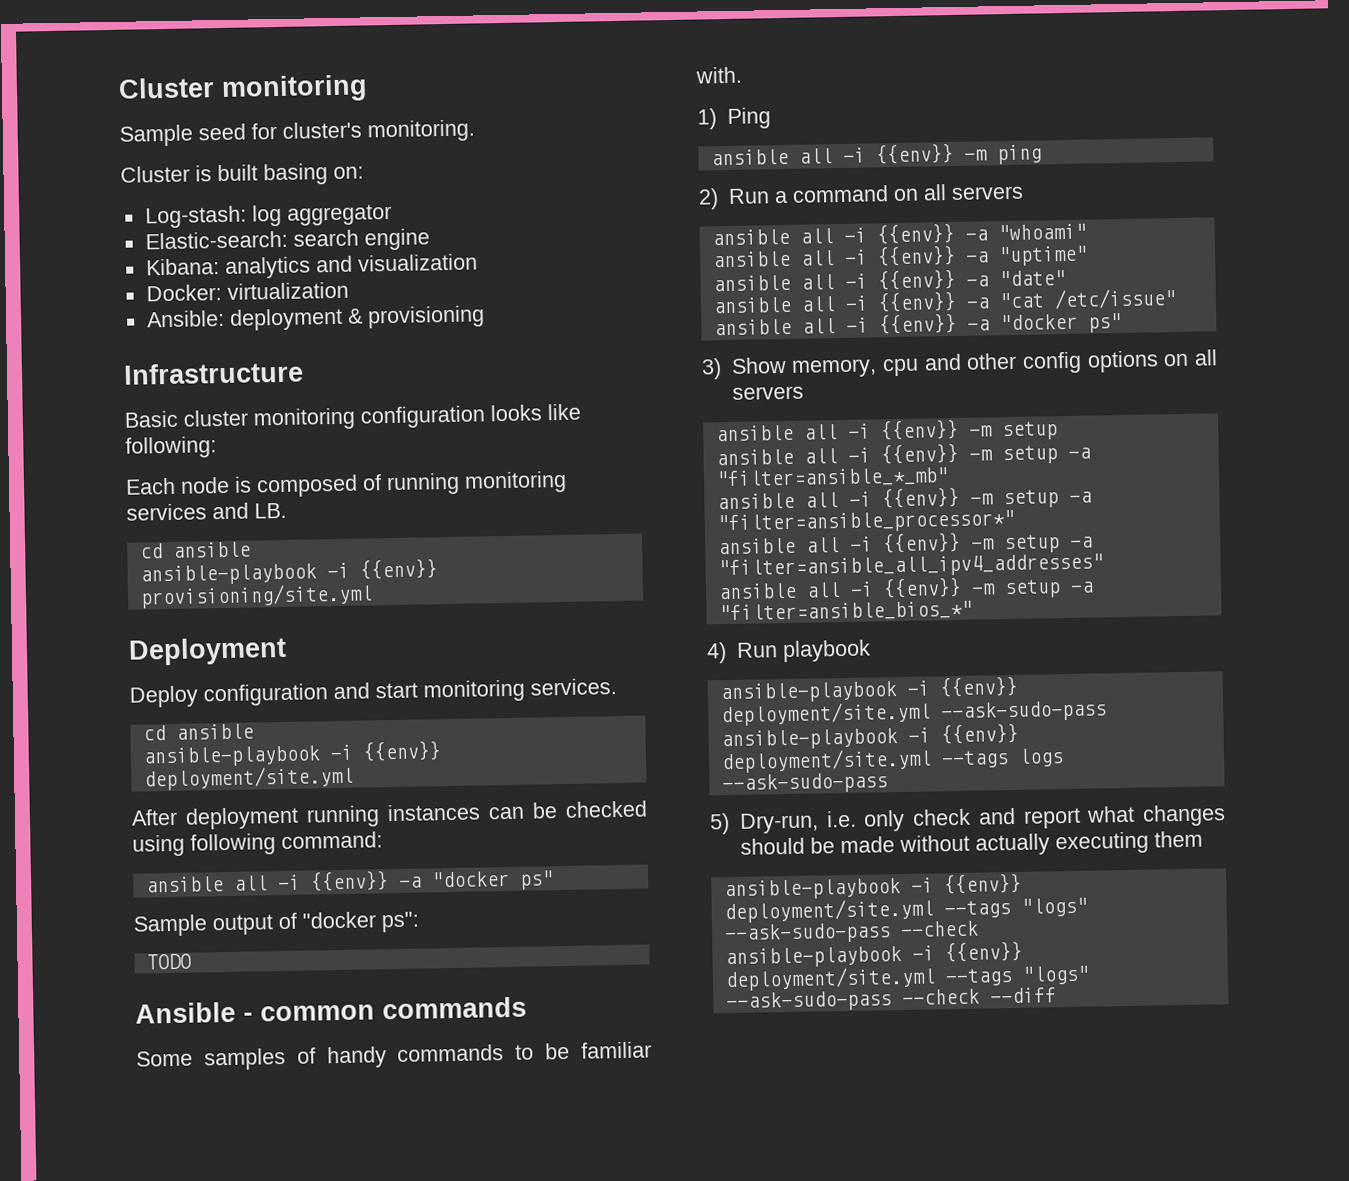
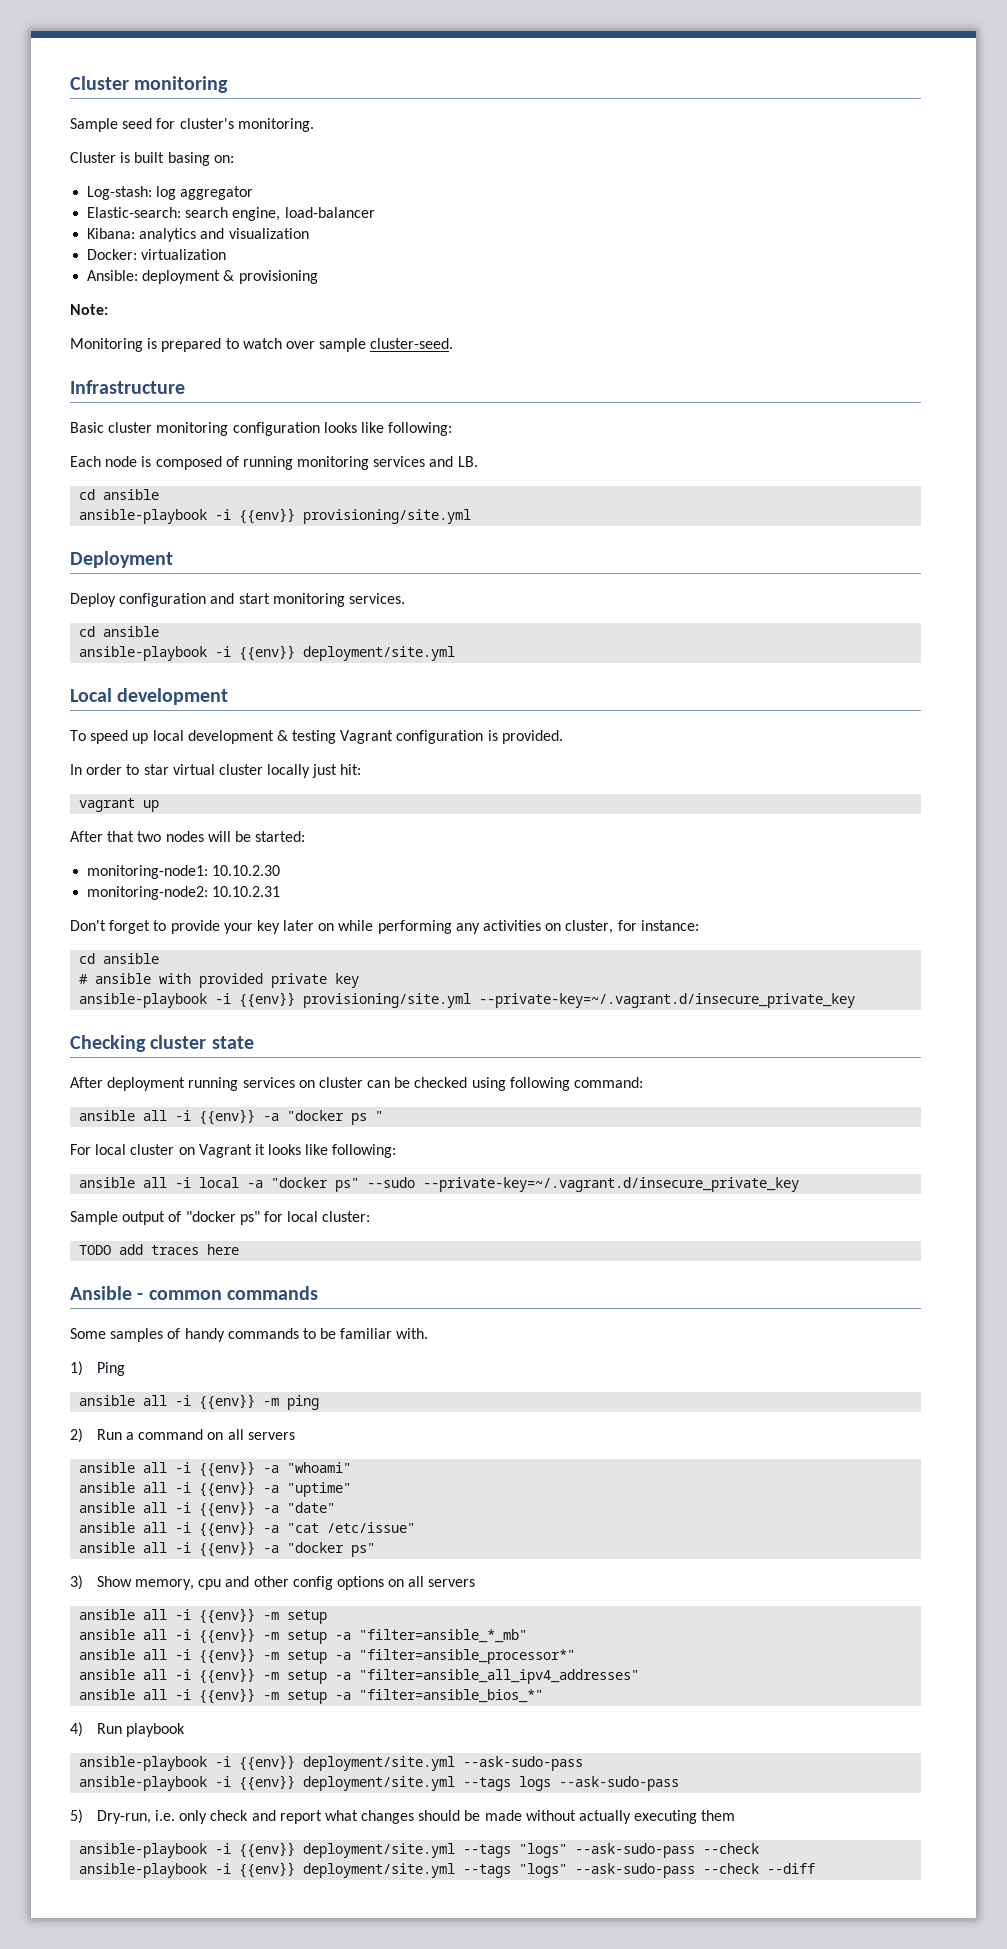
[363,228,430,251] engine -> [232,207,375,221] engine, load-balancer
(485, 317) none -> [70,304,108,315] [70,338,454,352] // Note: // Monitoring is prepared to watch over sample cluster-seed.
(354, 778) none -> [70,688,229,705] [70,730,563,744] [70,764,362,778] [79,798,160,812] [70,831,306,842] [87,865,281,879] [87,886,281,900] [70,920,699,934] [79,953,160,964] [79,973,360,988] [79,992,856,1008] [70,1035,254,1052] // Local development // To speed up local development & testing Vagrant configuration is provided. // In order to star virtual cluster locally just hit: // vagrant up // After that two nodes will be started: // monitoring-node1: 10.10.2.30 // monitoring-node2: 10.10.2.31 // Don't forget to provide your key later on while performing any activities on cluster, for instance: // cd ansible // # ansible with provided private key // ansible-playbook -i {{env}} provisioning/site.yml --private-key=~/.vagrant.d/insecure_private_key // Checking cluster state
[387,803,481,822] instances -> [242,1077,363,1088] services on cluster
[518,870,554,890] ps" -> [351,1111,384,1125] [70,1144,397,1158] [79,1177,800,1192] ps " // For local cluster on Vagrant it looks like following: // ansible all -i local -a "docker ps" --sudo --private-key=~/.vagrant.d/insecure_private_key
[381,911,420,933] [146,953,192,970] ps": // TODO -> [239,1211,371,1225] [79,1244,240,1255] ps" for local cluster: // TODO add traces here

